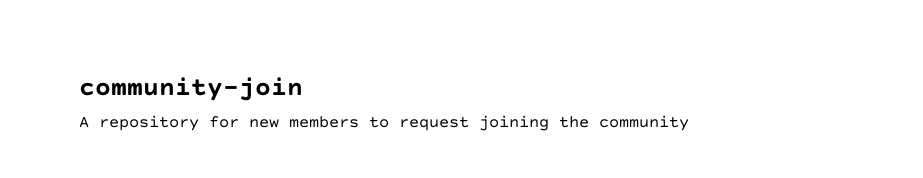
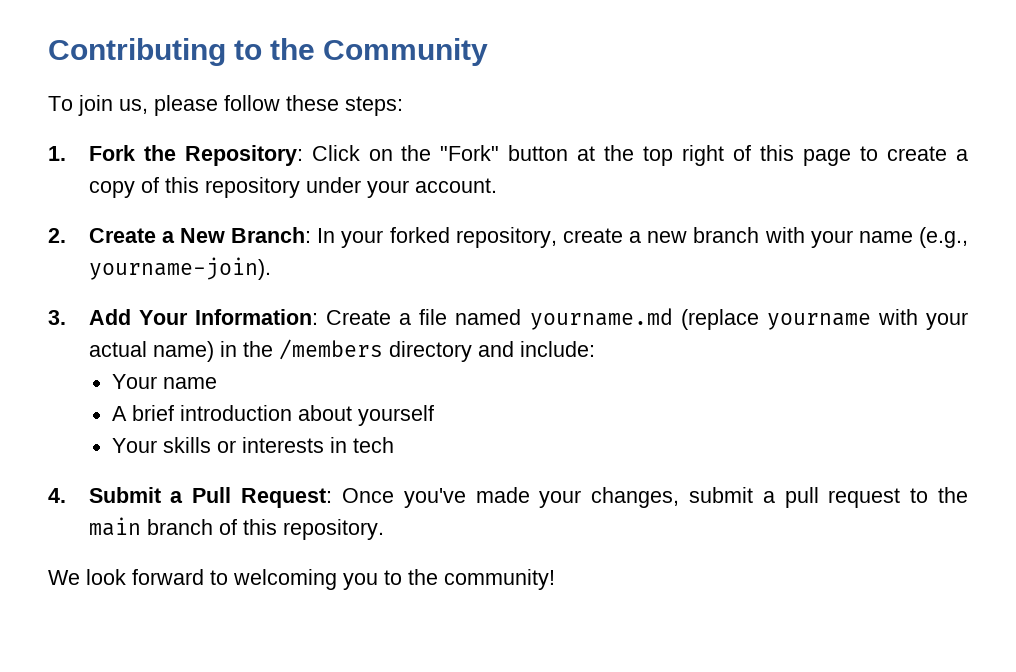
[79,77,303,101] [79,115,689,131] community-join // A repository for new members to request joining the community -> [48,38,489,66] [48,95,403,116] [48,145,968,166] [88,177,497,198] [48,227,968,248] [88,257,271,280] [48,308,969,330] [88,339,595,362] [112,374,218,389] [112,405,435,426] [112,437,395,453] [48,487,969,508] [88,517,384,540] [48,569,555,590] Contributing to the Community // To join us, please follow these steps: // 1. Fork the Repository: Click on the "Fork" button at the top right of this page to create a copy of this repository under your account. // 2. Create a New Branch: In your forked repository, create a new branch with your name (e.g., yourname-join). // 3. Add Your Information: Create a file named yourname.md (replace yourname with your actual name) in the /members directory and include: // Your name // A brief introduction about yourself // Your skills or interests in tech // 4. Submit a Pull Request: Once you've made your changes, submit a pull request to the main branch of this repository. // We look forward to welcoming you to the community!

